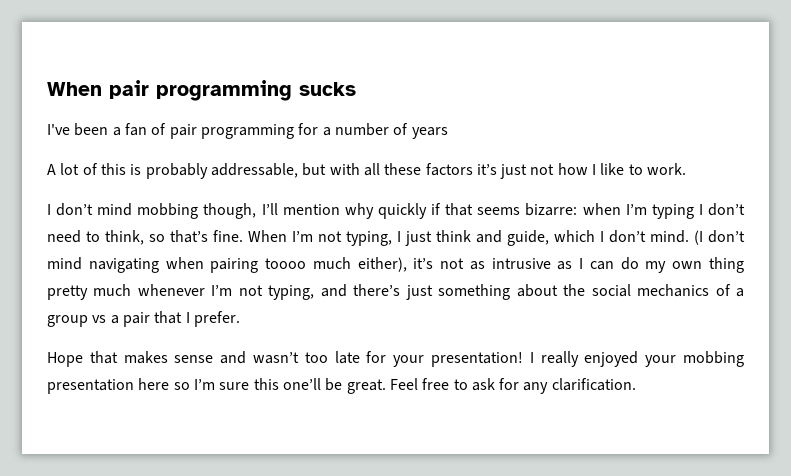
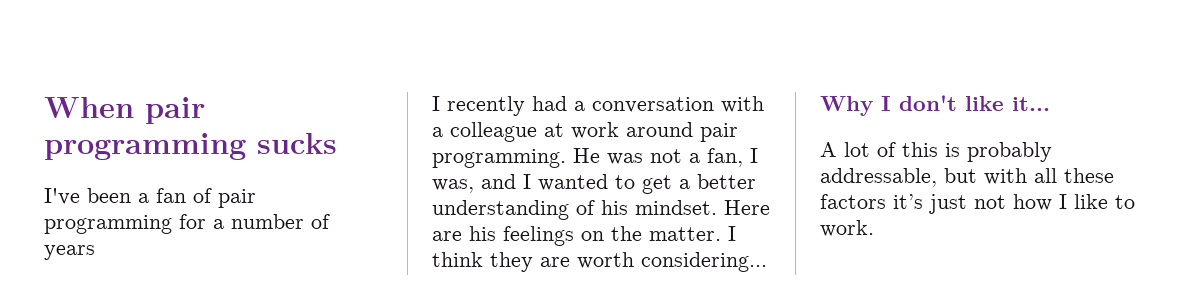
(448, 133) none -> [432,96,764,116] [432,122,738,142] [432,148,758,168] [432,174,756,194] [432,200,770,220] [432,226,736,246] [432,252,767,272] [820,95,1050,116] // I recently had a conversation with a colleague at work around pair programming. He was not a fan, I was, and I wanted to get a better understanding of his mindset. Here are his feelings on the matter. I think they are worth considering... // Why I don't like it...
[47,203,746,219] [47,230,745,246] [47,257,744,273] [47,284,745,300] [47,311,240,327] [47,351,744,367] [47,378,636,394] // I don’t mind mobbing though, I’ll mention why quickly if that seems bizarre: when I’m typing I don’t need to think, so that’s fine. When I’m not typing, I just think and guide, which I don’t mind. (I don’t mind navigating when pairing toooo much either), it’s not as intrusive as I can do my own thing pretty much whenever I’m not typing, and there’s just something about the social mechanics of a group vs a pair that I prefer. // Hope that makes sense and wasn’t too late for your presentation! I really enjoyed your mobbing presentation here so I’m sure this one’ll be great. Feel free to ask for any clarification. -> (874, 228) none

